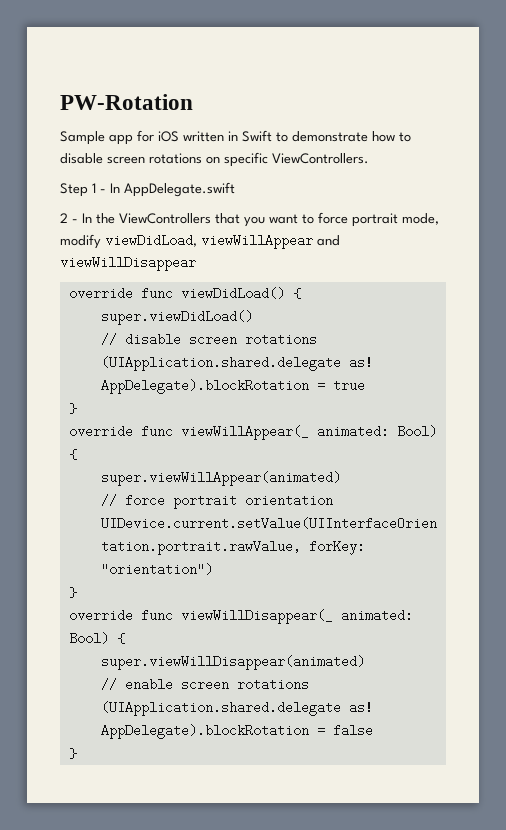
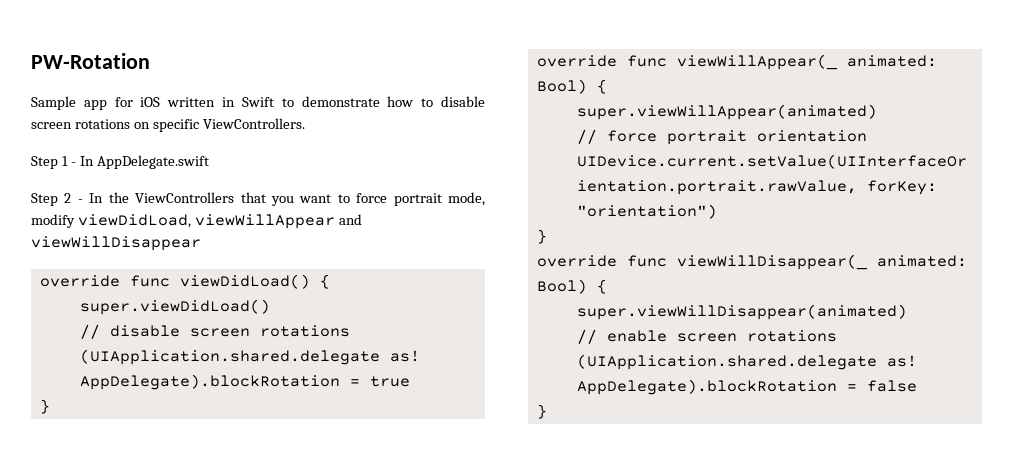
(235, 189) none -> [31,193,58,206] Step

